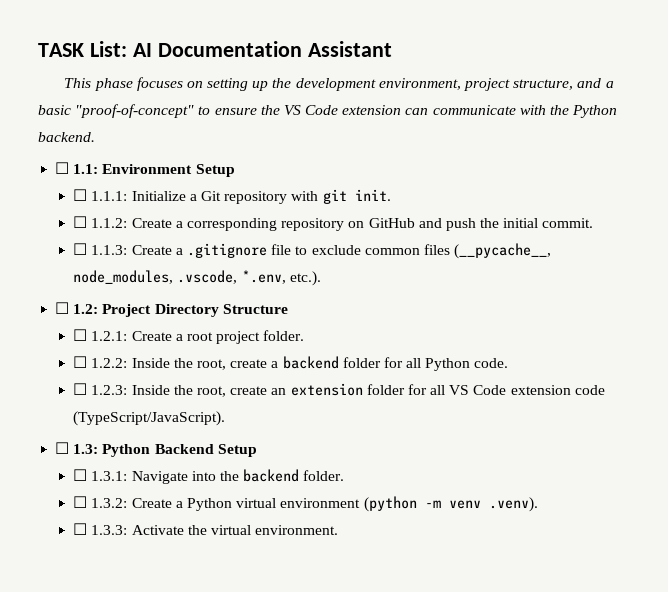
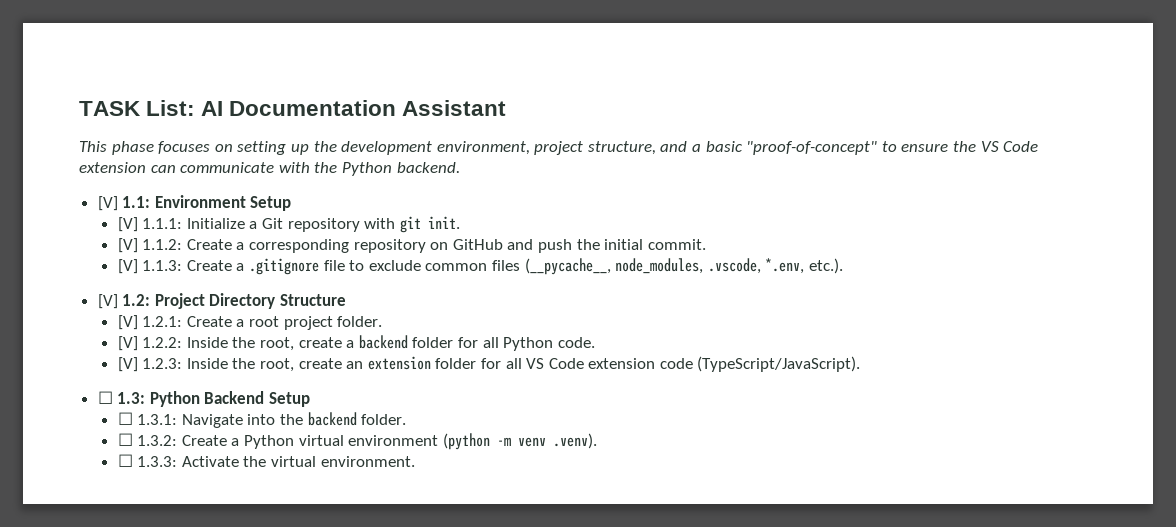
[55,162,70,174] ☐ -> [97,196,118,211] [V]
[73,189,88,201] ☐ -> [117,217,138,232] [V]
[73,216,88,228] ☐ -> [117,238,138,253] [V]
[73,243,88,255] ☐ -> [117,259,138,274] [V]
[55,302,70,314] ☐ -> [97,294,118,309] [V]
[73,329,88,341] ☐ -> [117,315,138,330] [V]
[73,356,88,368] ☐ -> [117,336,138,351] [V]
[73,383,88,395] ☐ -> [117,357,138,372] [V]

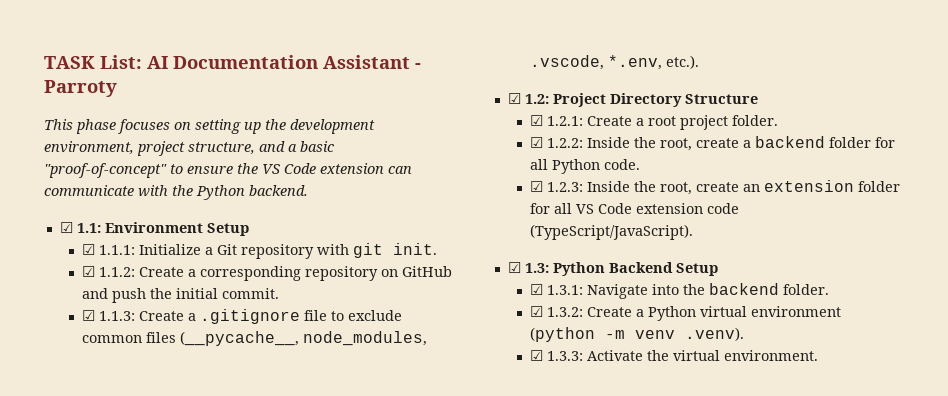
(507, 108) none -> [415,63,421,69] [44,80,117,97] - Parroty
[97,196,118,211] [V] -> [59,222,73,233] ☑
[117,217,138,232] [V] -> [81,244,95,255] ☑
[117,238,138,253] [V] -> [81,266,95,277] ☑
[117,259,138,274] [V] -> [81,310,95,321] ☑
[97,294,118,309] [V] -> [507,93,521,104] ☑
[117,315,138,330] [V] -> [529,115,543,126] ☑
[117,336,138,351] [V] -> [529,137,543,148] ☑
[117,357,138,372] [V] -> [529,181,543,192] ☑
[97,391,113,404] ☐ -> [507,262,521,273] ☑
[117,412,133,425] ☐ -> [529,284,543,295] ☑
[117,433,133,446] ☐ -> [529,306,543,317] ☑
[117,454,133,467] ☐ -> [529,350,543,361] ☑

